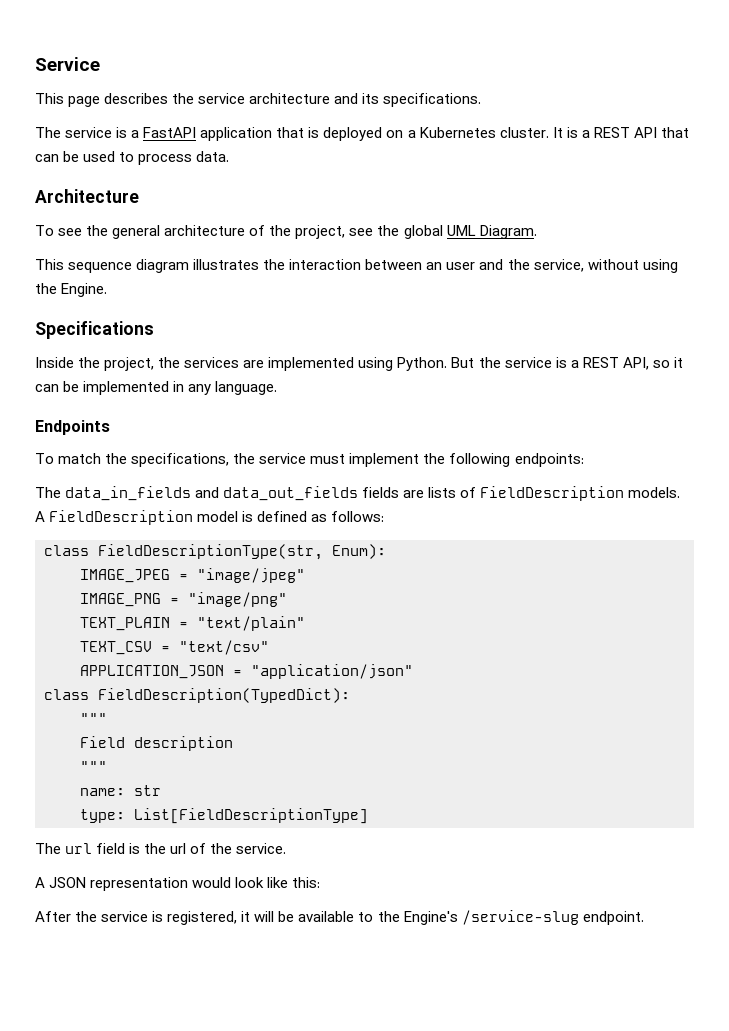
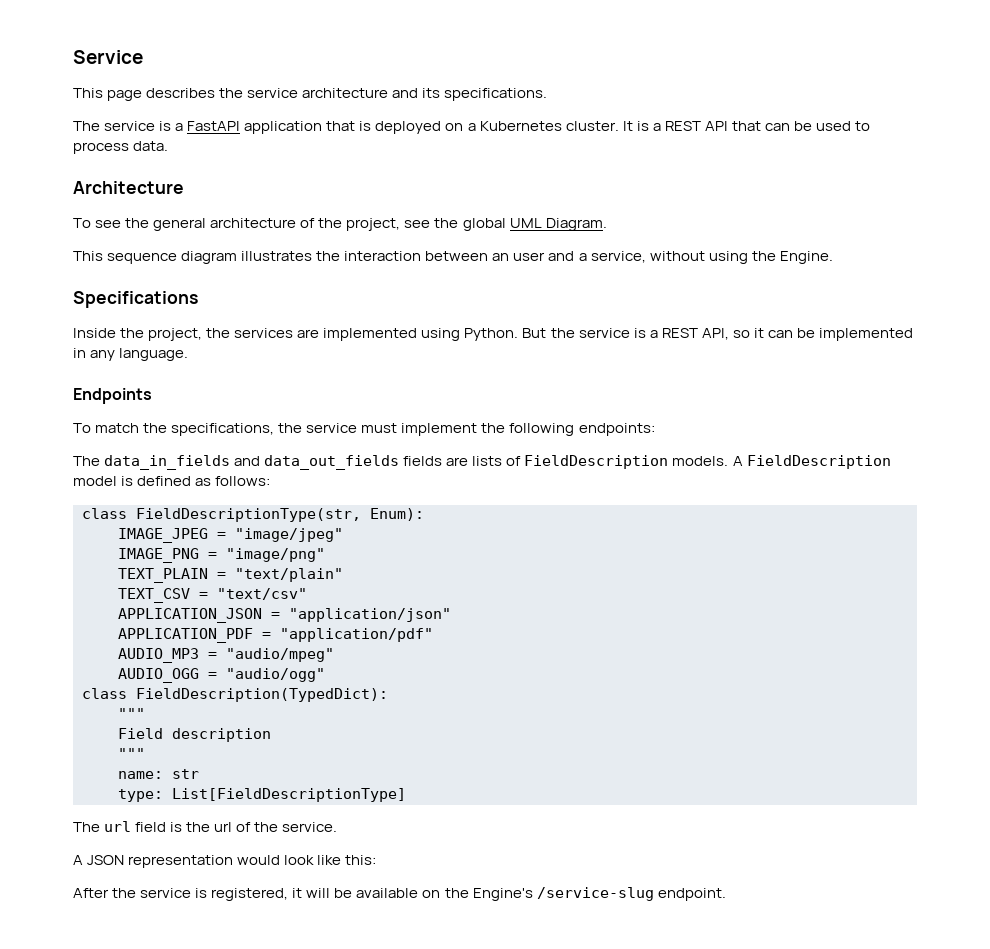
[507,259,530,270] the -> [578,253,587,261] a
(413, 671) none -> [118,628,433,643] [118,648,334,663] [118,668,325,683] // APPLICATION_PDF = "application/pdf" // AUDIO_MP3 = "audio/mpeg" // AUDIO_OGG = "audio/ogg"
[358,912,374,922] to -> [422,890,441,898] on

